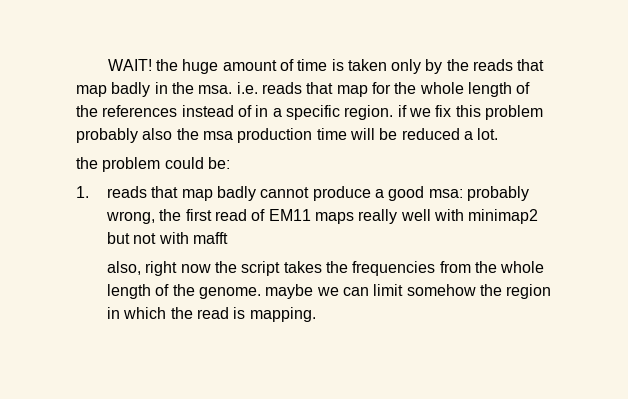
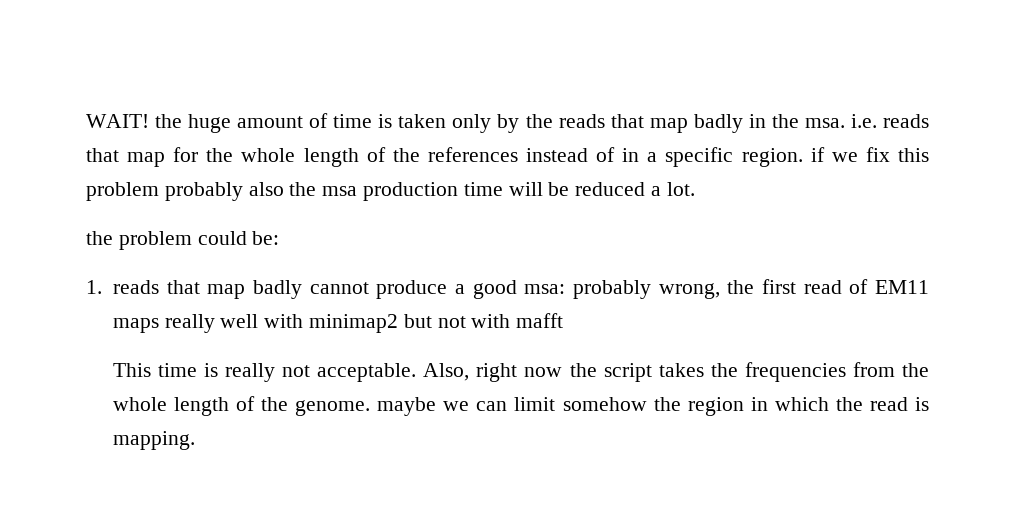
[106,261,141,275] also, -> [112,363,470,382] This time is really not acceptable. Also,

